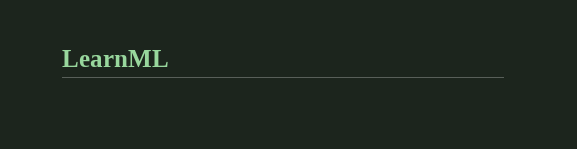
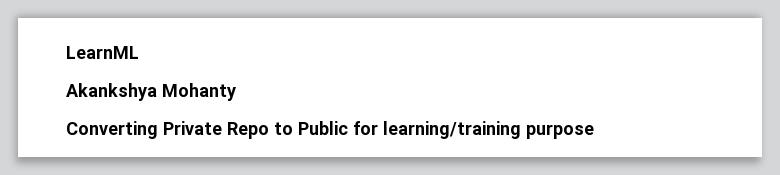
(169, 58) none -> [66,83,236,101] [66,121,594,139] // Akankshya Mohanty // Converting Private Repo to Public for learning/training purpose

